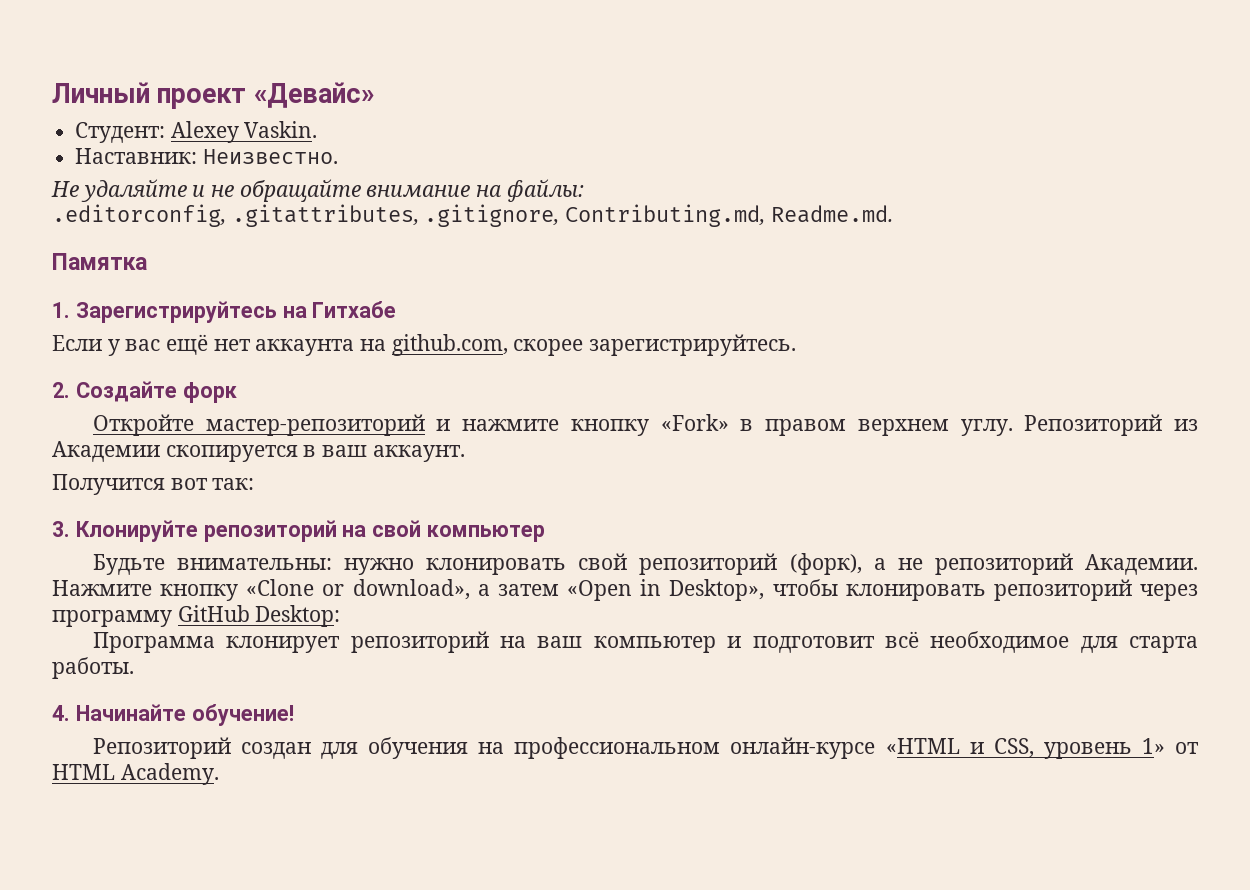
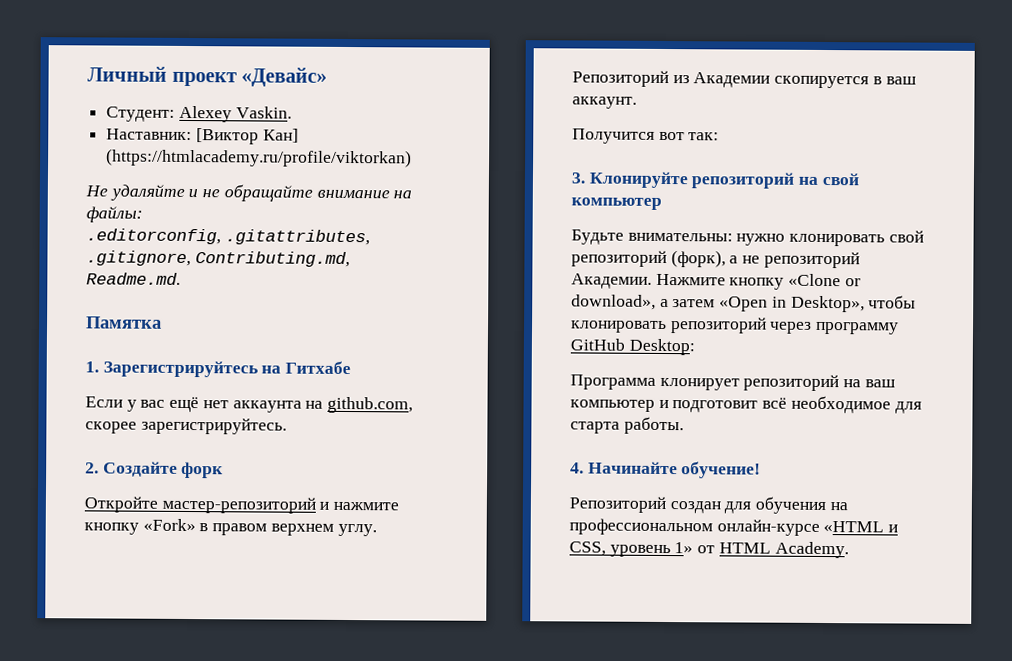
[202,149,338,164] Неизвестно. -> [195,128,299,145] [106,148,413,168] [Виктор Кан] (https://htmlacademy.ru/profile/viktorkan)

